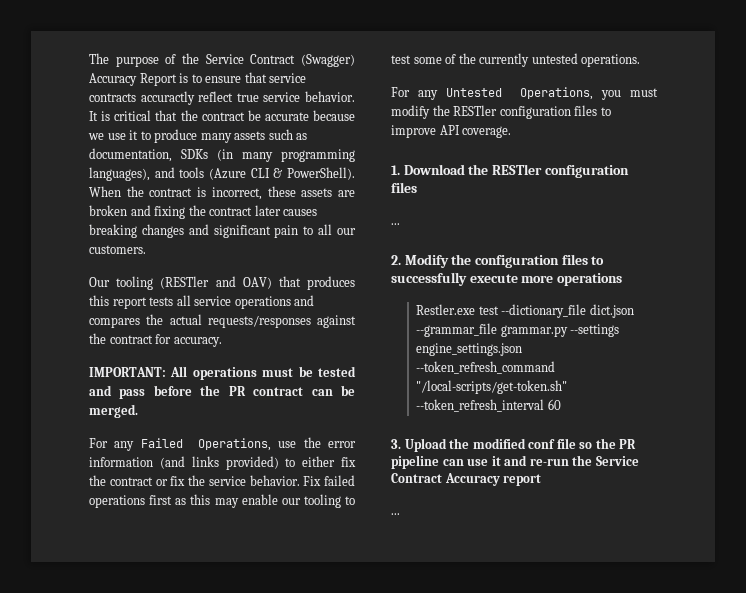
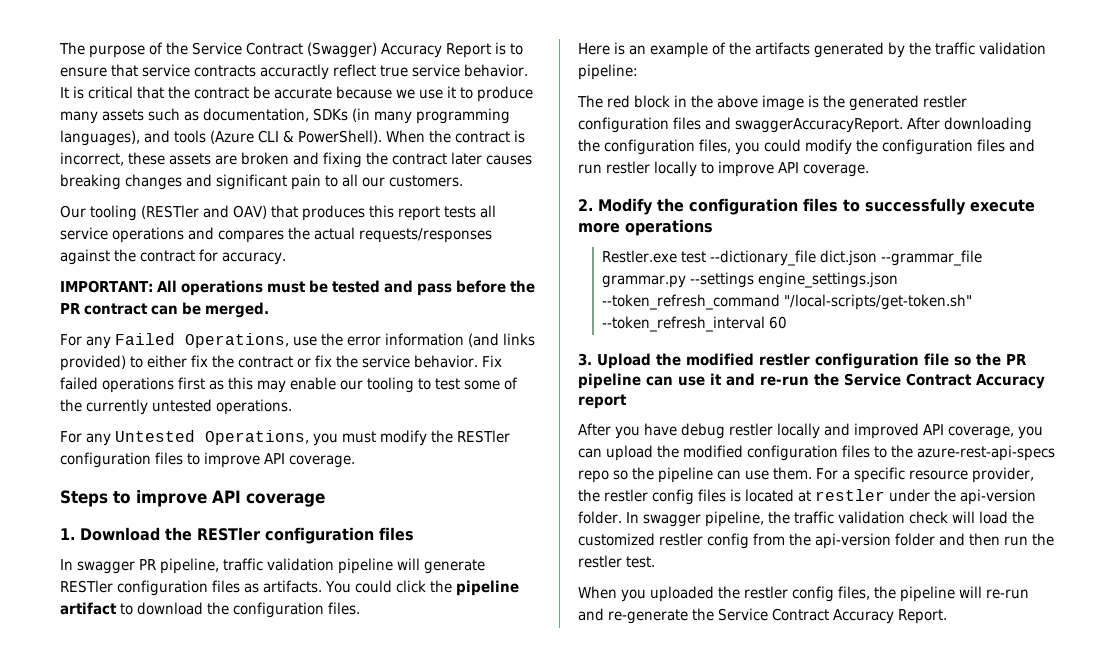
(512, 132) none -> [60,490,325,507] // Steps to improve API coverage
[391,223,400,225] ... -> [60,558,485,574] [60,580,519,596] [60,602,360,618] [578,42,1046,58] [578,64,638,80] [577,95,967,111] [578,117,1032,133] [578,139,1035,155] [578,161,869,177] In swagger PR pipeline, traffic validation pipeline will generate RESTler configuration files as artifacts. You could click the pipeline artifact to download the configuration files. // Here is an example of the artifacts generated by the traffic validation pipeline: // The red block in the above image is the generated restler configuration files and swaggerAccuracyReport. After downloading the configuration files, you could modify the configuration files and run restler locally to improve API coverage.
[528,439,556,449] conf -> [759,353,919,369] restler configuration
[391,513,400,515] ... -> [578,423,1043,439] [578,445,1055,461] [578,467,1034,483] [578,489,1036,505] [578,511,1034,527] [578,533,1054,549] [578,555,655,568] [578,586,1029,602] [578,608,947,624] After you have debug restler locally and improved API coverage, you can upload the modified configuration files to the azure-rest-api-specs repo so the pipeline can use them. For a specific resource provider, the restler config files is located at restler under the api-version folder. In swagger pipeline, the traffic validation check will load the customized restler config from the api-version folder and then run the restler test. // When you uploaded the restler config files, the pipeline will re-run and re-generate the Service Contract Accuracy Report.

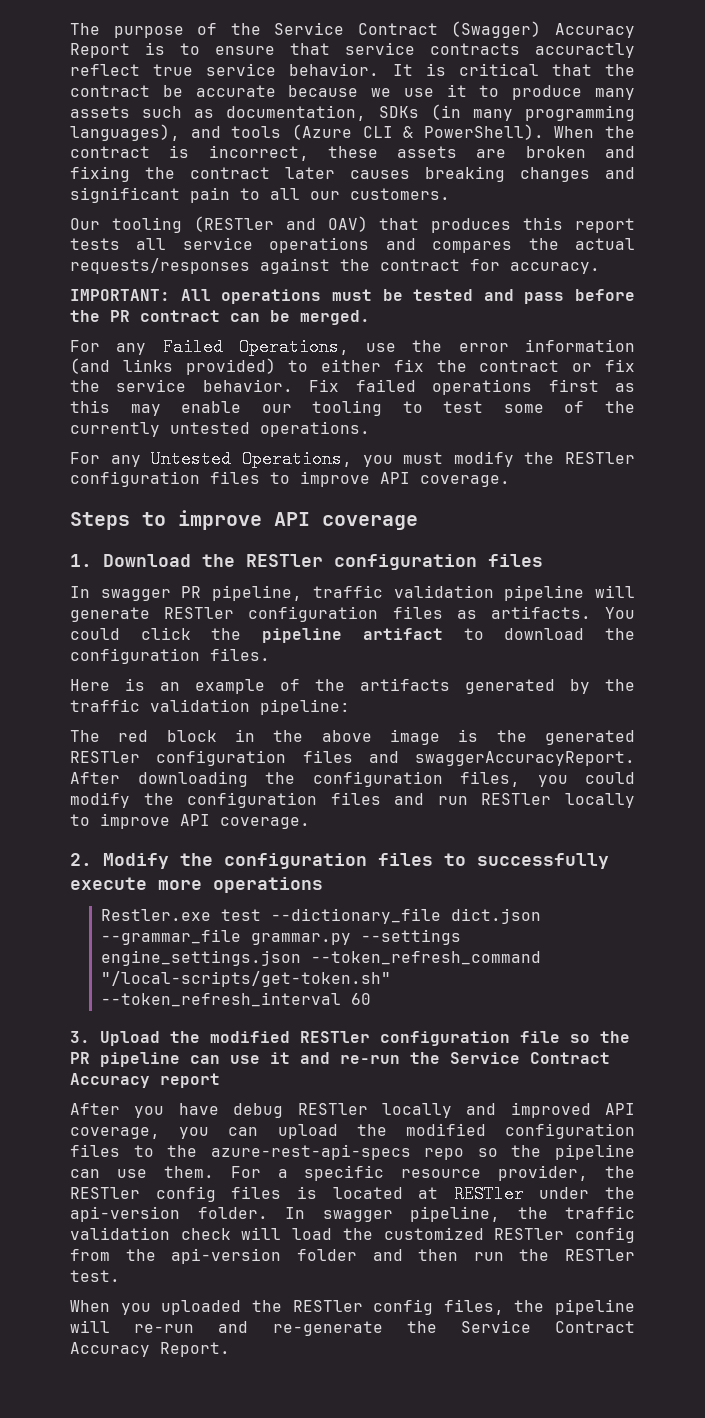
[923,95,967,108] restler -> [70,751,140,763] RESTler
[606,161,650,174] restler -> [481,793,552,805] RESTler
[759,353,810,366] restler -> [300,1031,370,1043] RESTler
[729,423,773,436] restler -> [297,1103,368,1115] RESTler
[604,489,648,502] restler -> [70,1187,140,1199] RESTler
[815,489,885,501] restler -> [453,1185,524,1203] RESTler
[659,533,703,546] restler -> [494,1228,565,1240] RESTler
[578,555,622,568] restler -> [565,1249,635,1261] RESTler
[744,586,788,599] restler -> [292,1300,363,1312] RESTler

